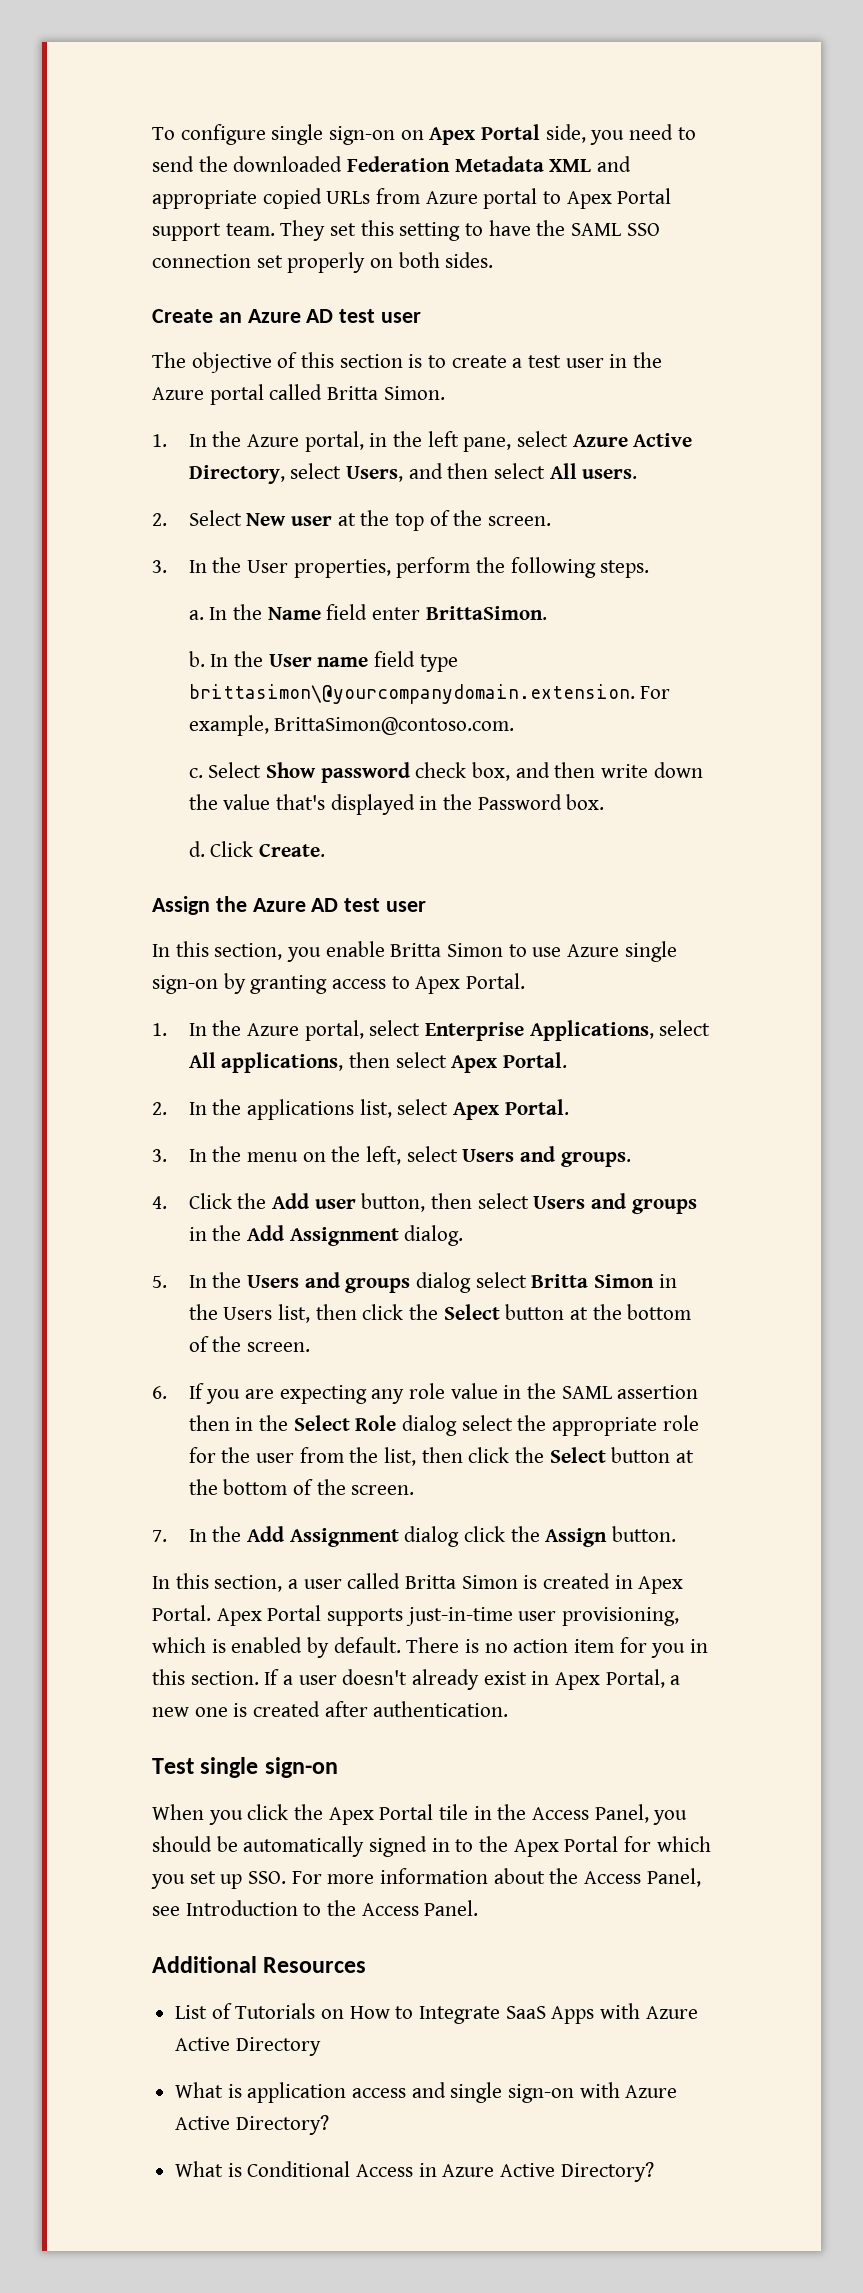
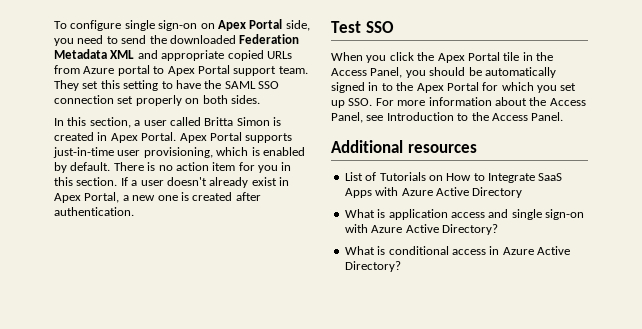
[152,309,422,323] [152,352,663,373] [152,384,445,405] [152,431,693,452] [188,463,638,484] [152,510,552,531] [152,557,650,578] [188,604,547,620] [188,651,458,672] [188,684,671,704] [188,715,515,736] [188,762,703,783] [188,794,605,815] [188,841,326,857] [152,896,427,915] [152,941,677,962] [152,973,526,994] [152,1020,711,1041] [188,1052,568,1073] [152,1099,569,1120] [152,1146,631,1167] [152,1193,697,1214] [188,1225,464,1246] [152,1272,677,1293] [188,1304,692,1323] [188,1336,311,1352] [152,1383,699,1404] [188,1415,699,1436] [188,1447,695,1466] [188,1479,415,1495] [152,1526,677,1547] // Create an Azure AD test user // The objective of this section is to create a test user in the Azure portal called Britta Simon. // 1. In the Azure portal, in the left pane, select Azure Active Directory, select Users, and then select All users. // 2. Select New user at the top of the screen. // 3. In the User properties, perform the following steps. // a. In the Name field enter BrittaSimon. // b. In the User name field type brittasimon\@yourcompanydomain.extension. For example, BrittaSimon@contoso.com. // c. Select Show password check box, and then write down the value that's displayed in the Password box. // d. Click Create. // Assign the Azure AD test user // In this section, you enable Britta Simon to use Azure single sign-on by granting access to Apex Portal. // 1. In the Azure portal, select Enterprise Applications, select All applications, then select Apex Portal. // 2. In the applications list, select Apex Portal. // 3. In the menu on the left, select Users and groups. // 4. Click the Add user button, then select Users and groups in the Add Assignment dialog. // 5. In the Users and groups dialog select Britta Simon in the Users list, then click the Select button at the bottom of the screen. // 6. If you are expecting any role value in the SAML assertion then in the Select Role dialog select the appropriate role for the user from the list, then click the Select button at the bottom of the screen. // 7. In the Add Assignment dialog click the Assign button. -> (260, 99) none
[200,1757,338,1778] single sign-on -> [365,21,394,33] SSO
[263,1957,367,1973] Resources -> [407,144,477,153] resources
[247,2161,414,2177] Conditional Access -> [388,246,486,255] conditional access

